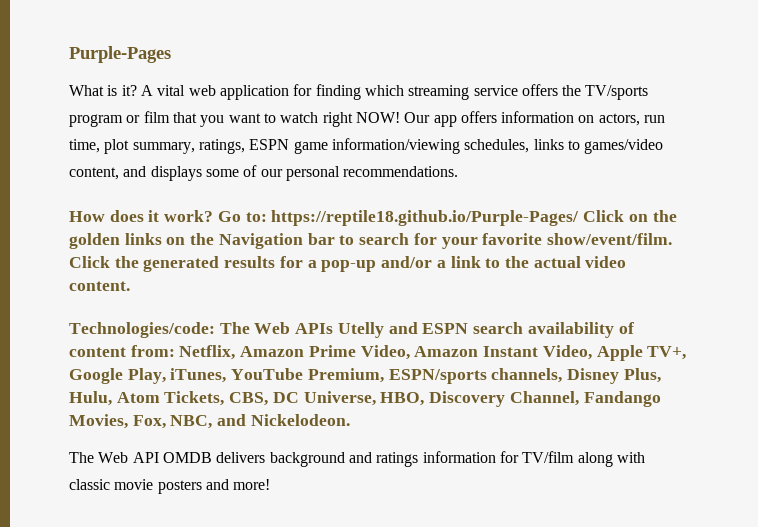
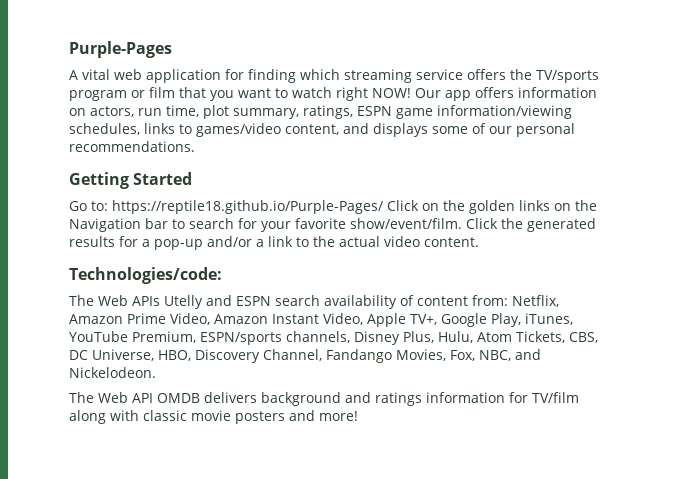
[69,85,137,96] What is it? -> (172, 49) none
[69,210,214,222] How does it work? -> [69,172,193,189] Getting Started //
(215, 330) none -> (222, 275) //

